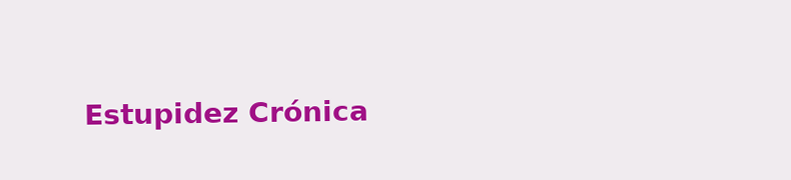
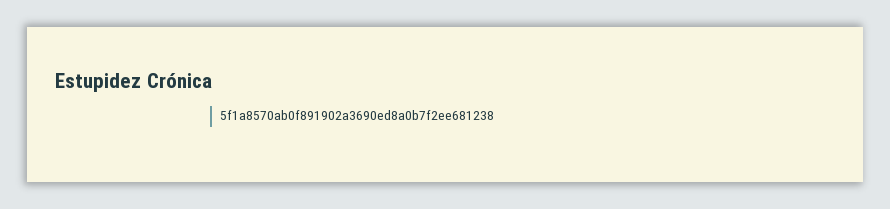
(369, 110) none -> [219,110,494,120] // 5f1a8570ab0f891902a3690ed8a0b7f2ee681238

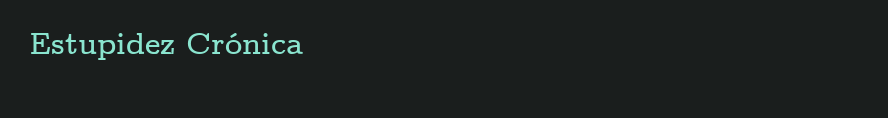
[219,110,494,120] // 5f1a8570ab0f891902a3690ed8a0b7f2ee681238 -> (303, 43) none

